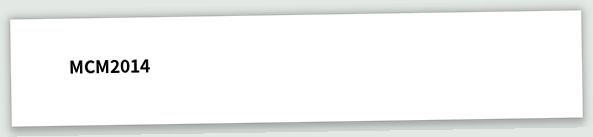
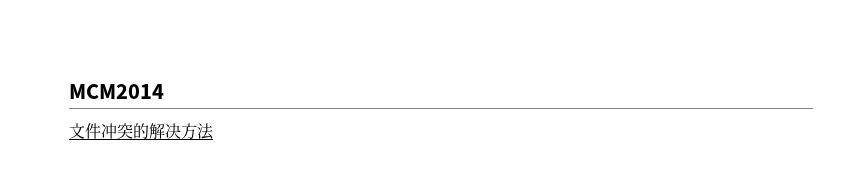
(151, 66) none -> [69,123,214,140] // 文件冲突的解决方法

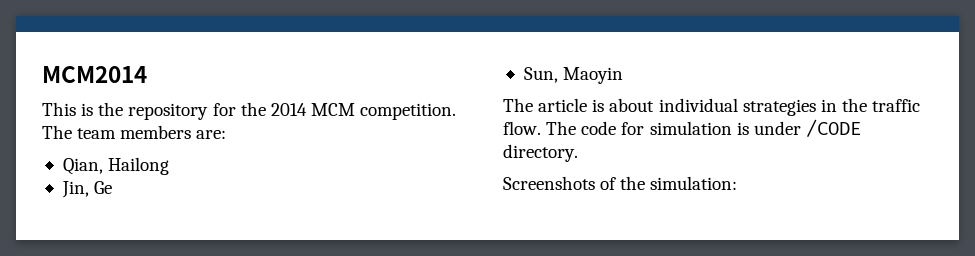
[69,123,214,140] 文件冲突的解决方法 -> [42,102,457,120] [42,125,227,139] [62,157,170,175] [61,181,113,198] [523,67,624,84] [503,98,921,116] [503,119,861,137] [503,144,578,162] [503,176,738,190] This is the repository for the 2014 MCM competition. The team members are: // Qian, Hailong // Jin, Ge // Sun, Maoyin // The article is about individual strategies in the traffic flow. The code for simulation is under /CODE directory. // Screenshots of the simulation:

